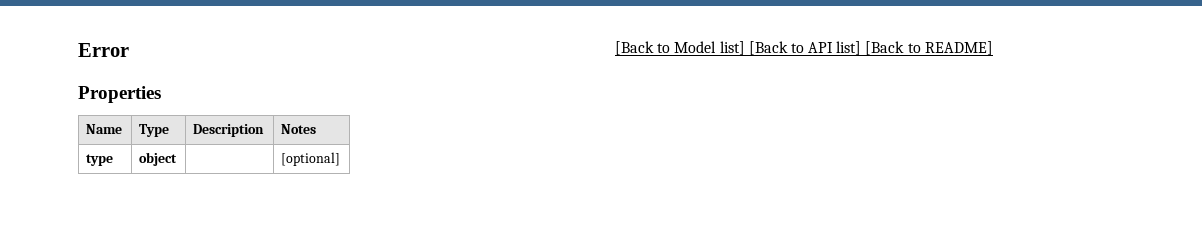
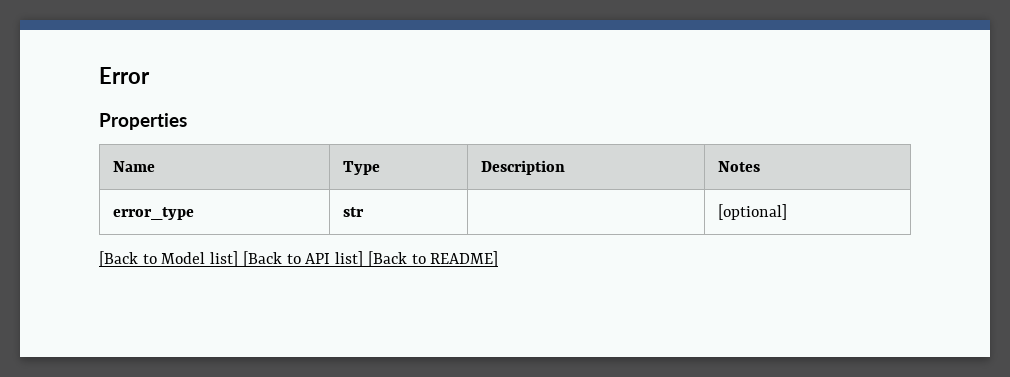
[86,154,114,166] [139,152,178,166] type | object -> [112,207,194,220] [342,207,364,217] error_type | str

